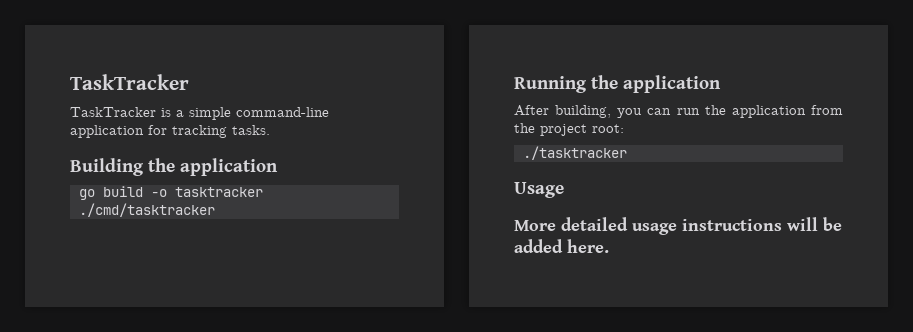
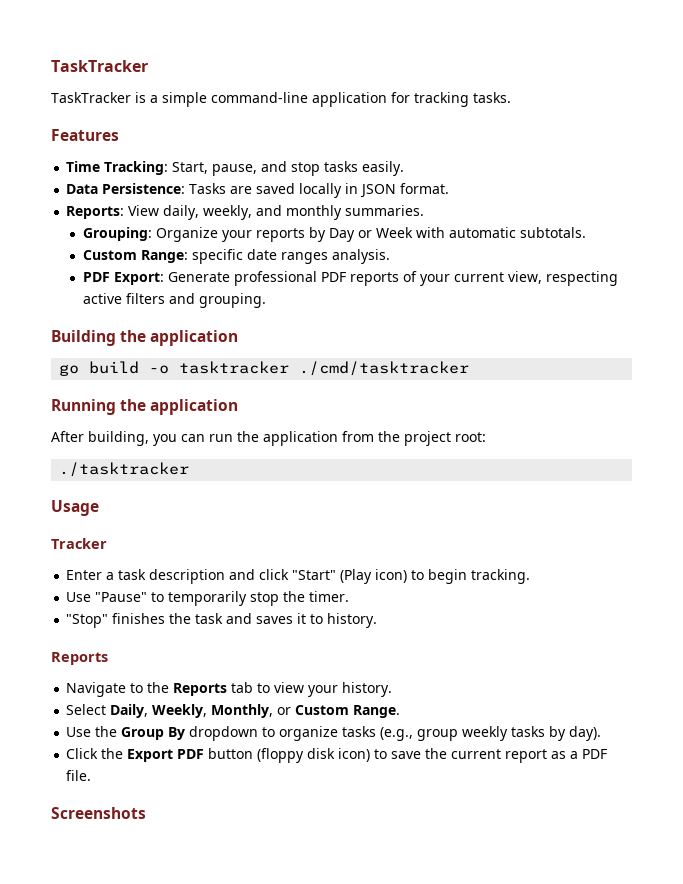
(270, 130) none -> [51,129,119,141] [66,161,405,176] [66,183,450,198] [66,205,425,220] [83,227,587,242] [83,249,391,264] [83,271,619,286] [83,293,267,308] // Features // Time Tracking: Start, pause, and stop tasks easily. // Data Persistence: Tasks are saved locally in JSON format. // Reports: View daily, weekly, and monthly summaries. // Grouping: Organize your reports by Day or Week with automatic subtotals. // Custom Range: specific date ranges analysis. // PDF Export: Generate professional PDF reports of your current view, respecting active filters and grouping.
[514,217,842,235] [514,239,609,253] More detailed usage instructions will be added here. -> [51,538,107,549] [66,569,531,584] [66,591,350,606] [66,613,378,628] [51,652,108,665] [66,682,393,697] [66,704,401,718] [66,726,602,741] [66,748,608,763] [66,770,92,781] [51,807,146,819] Tracker // Enter a task description and click "Start" (Play icon) to begin tracking. // Use "Pause" to temporarily stop the timer. // "Stop" finishes the task and saves it to history. // Reports // Navigate to the Reports tab to view your history. // Select Daily, Weekly, Monthly, or Custom Range. // Use the Group By dropdown to organize tasks (e.g., group weekly tasks by day). // Click the Export PDF button (floppy disk icon) to save the current report as a PDF file. // Screenshots

